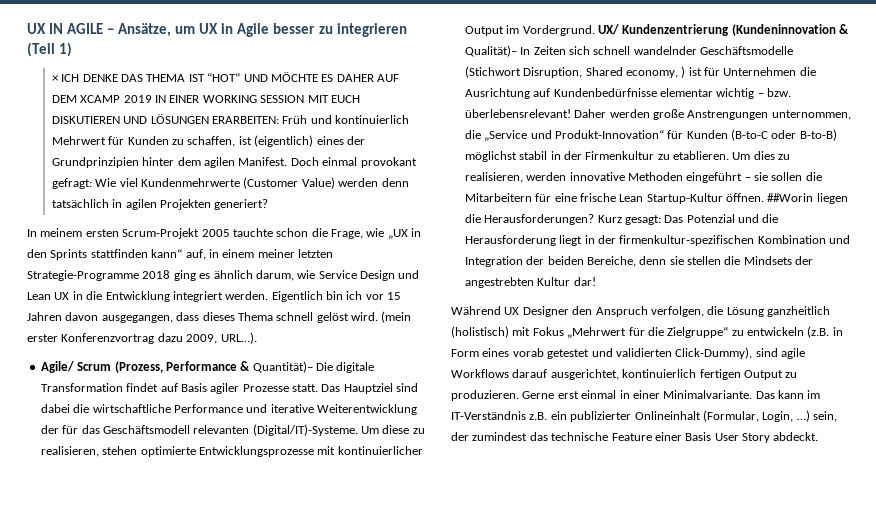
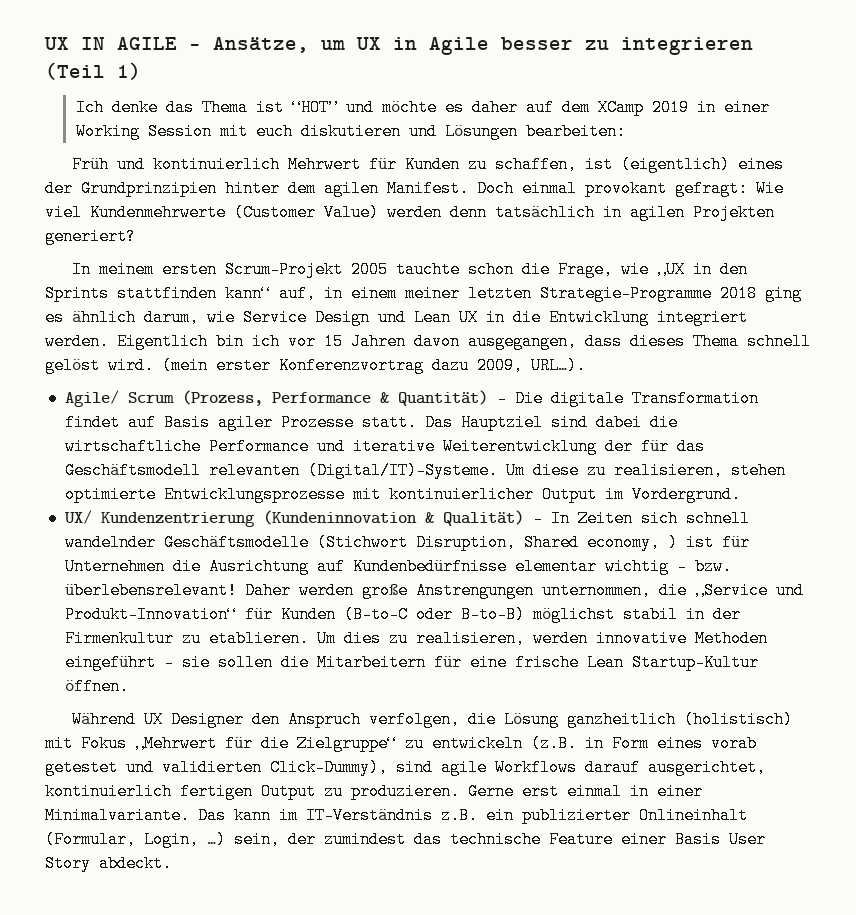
[51,72,400,82] [51,95,360,103] [51,114,280,124] × ICH DENKE DAS THEMA IST “HOT” UND MÖCHTE ES DAHER AUF DEM XCAMP 2019 IN EINER WORKING SESSION MIT EUCH DISKUTIEREN UND LÖSUNGEN ERARBEITEN: -> [75,99,770,116] [75,123,626,140] Ich denke das Thema ist “HOT” und möchte es daher auf dem XCamp 2019 in einer Working Session mit euch diskutieren und Lösungen bearbeiten: //
[252,361,313,373] Quantität)– -> [397,390,506,406] Quantität) –
(595, 30) none -> (741, 494) //
[464,45,517,57] Qualität)– -> [442,510,542,526] Qualität) –
[767,193,848,204] [464,214,779,225] [464,235,850,246] [464,256,814,267] [464,277,596,288] ##Worin liegen die Herausforderungen? Kurz gesagt: Das Potenzial und die Herausforderung liegt in der firmenkultur-spezifischen Kombination und Integration der beiden Bereiche, denn sie stellen die Mindsets der angestrebten Kultur dar! -> (129, 686) none

